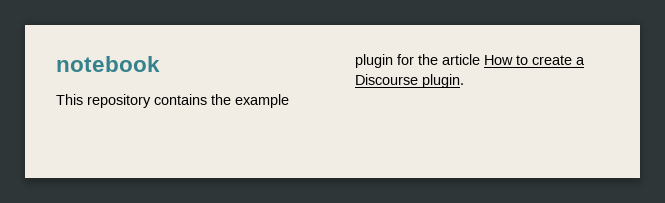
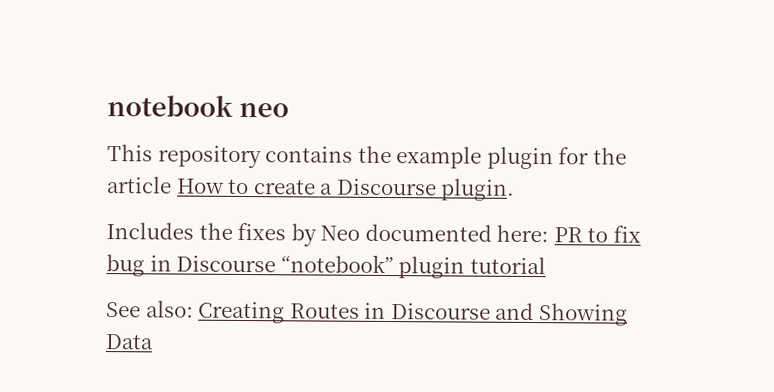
(160, 64) none -> [239,102,290,118] neo
(464, 81) none -> [106,222,641,247] [106,254,546,279] [106,300,628,326] [105,334,154,350] // Includes the fixes by Neo documented here: PR to fix bug in Discourse “notebook” plugin tutorial // See also: Creating Routes in Discourse and Showing Data

